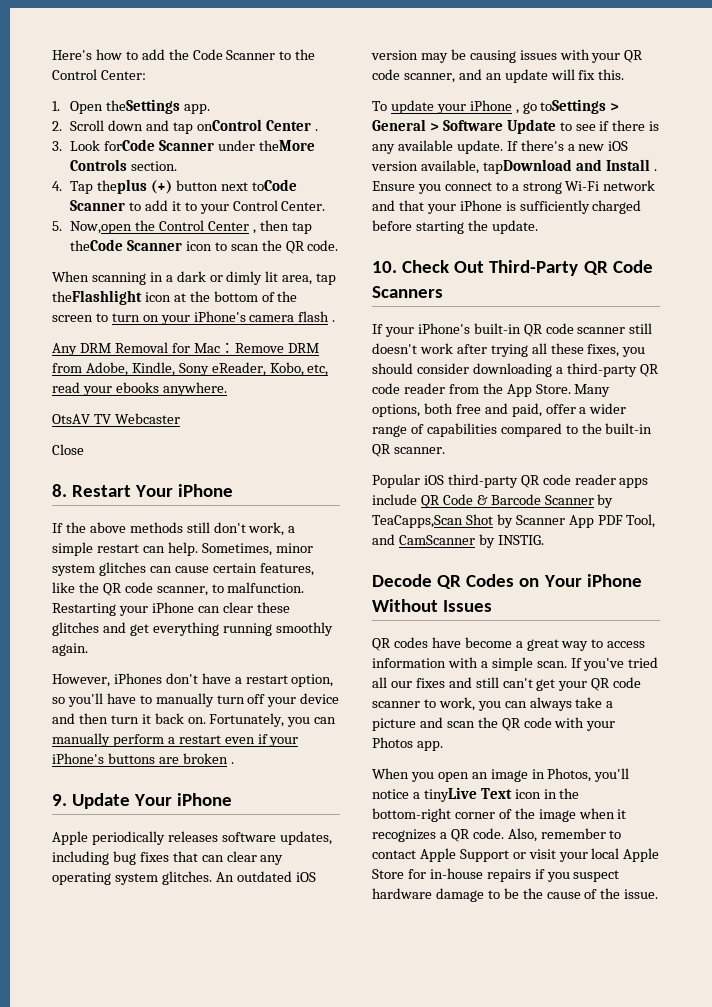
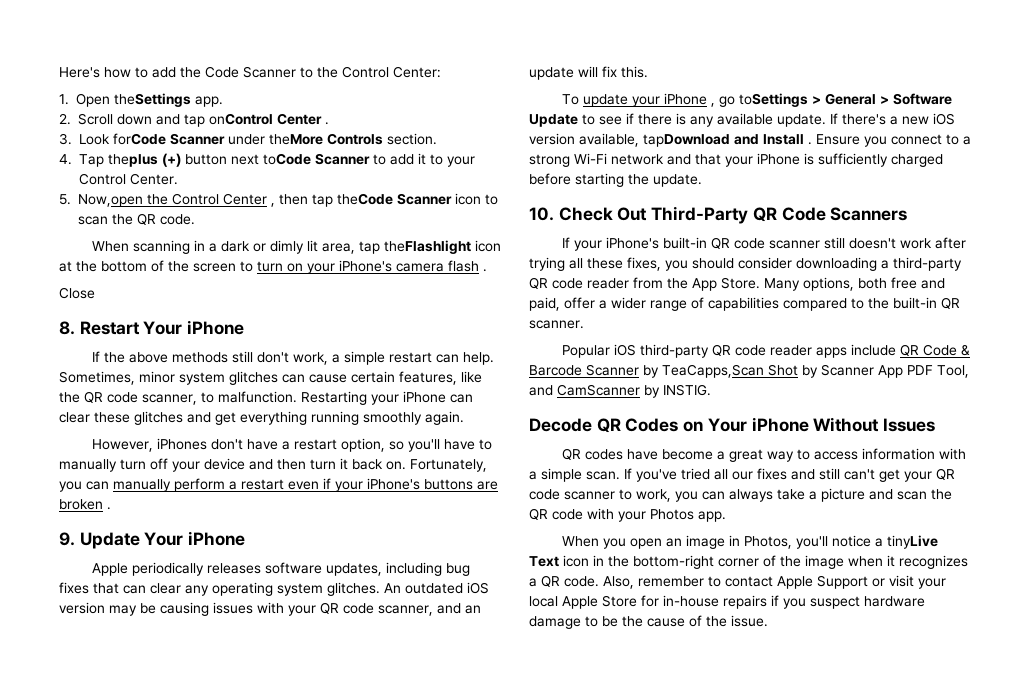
[52,342,319,356] [52,362,329,376] [52,382,227,396] [52,413,180,424] // Any DRM Removal for Mac：Remove DRM from Adobe, Kindle, Sony eReader, Kobo, etc, read your ebooks anywhere. // OtsAV TV Webcaster -> (487, 270) none

